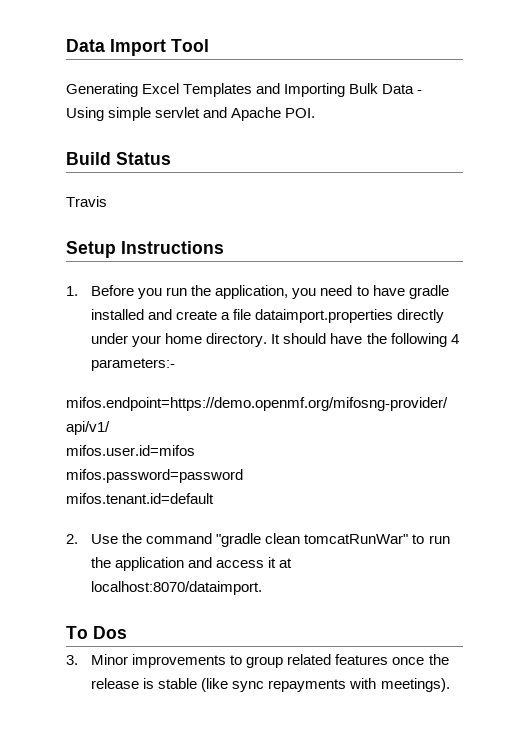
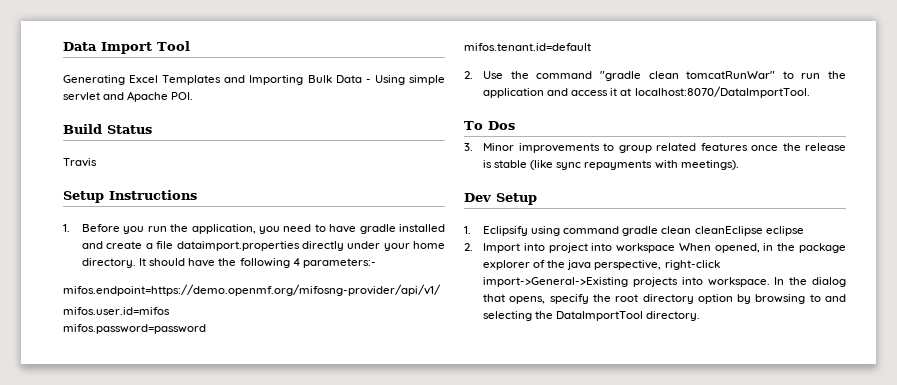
[91,581,263,595] localhost:8070/dataimport. -> [634,86,810,98] localhost:8070/DataImportTool.
(450, 685) none -> [464,193,537,205] [464,226,804,236] [464,243,846,253] [483,260,720,270] [483,277,846,287] [483,294,846,304] [483,311,701,321] // Dev Setup // 1. Eclipsify using command gradle clean cleanEclipse eclipse // 2. Import into project into workspace When opened, in the package explorer of the java perspective, right-click import->General->Existing projects into workspace. In the dialog that opens, specify the root directory option by browsing to and selecting the DataImportTool directory.

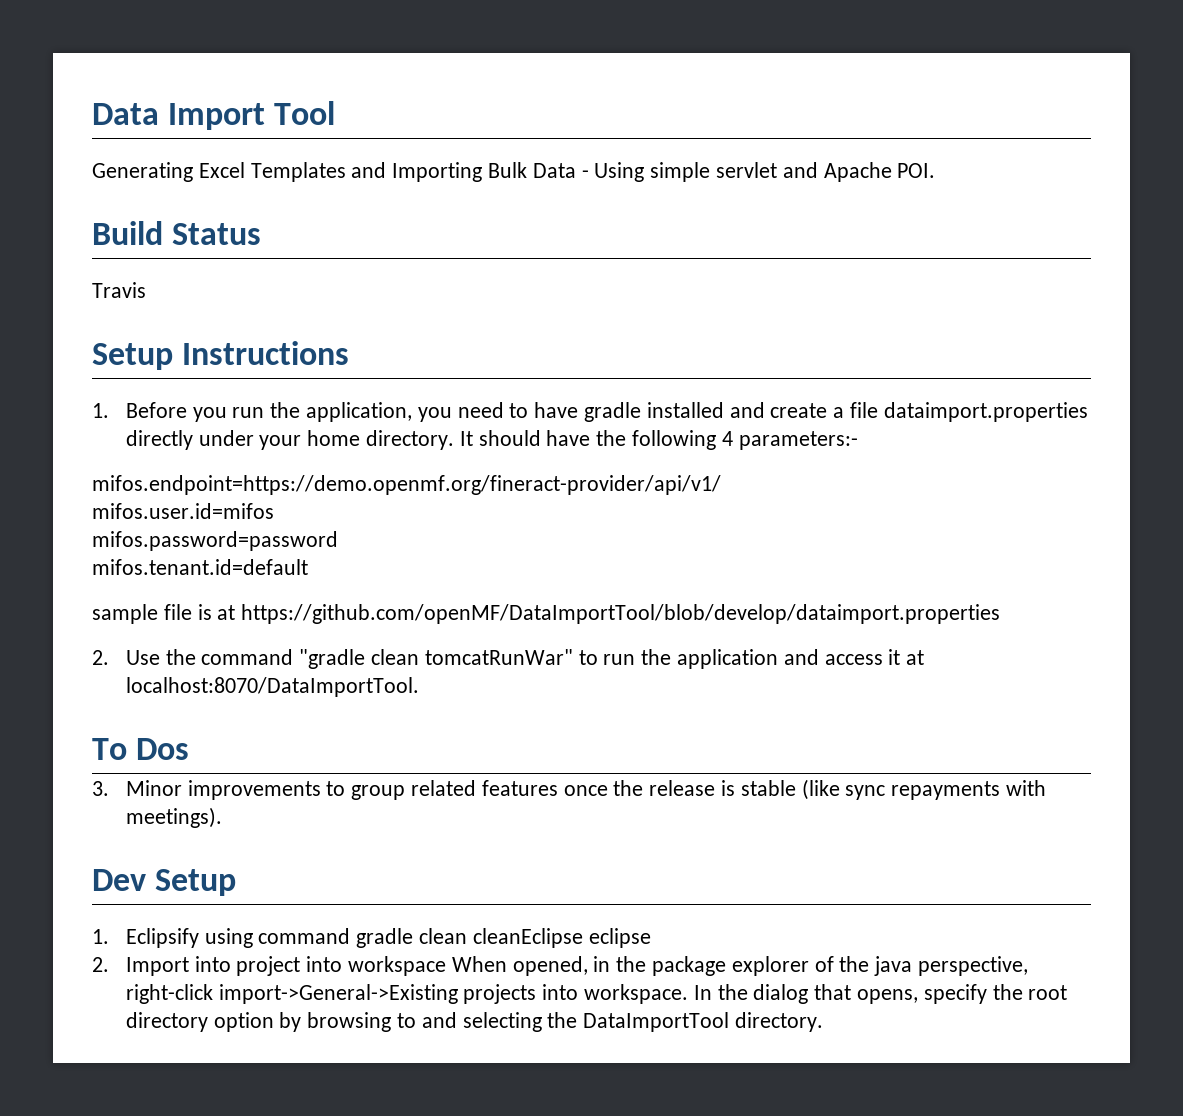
[63,284,441,296] mifos.endpoint=https://demo.openmf.org/mifosng-provider/api/v1/ -> [92,475,721,495] mifos.endpoint=https://demo.openmf.org/fineract-provider/api/v1/
(591, 47) none -> [92,604,1001,624] // sample file is at https://github.com/openMF/DataImportTool/blob/develop/dataimport.properties

